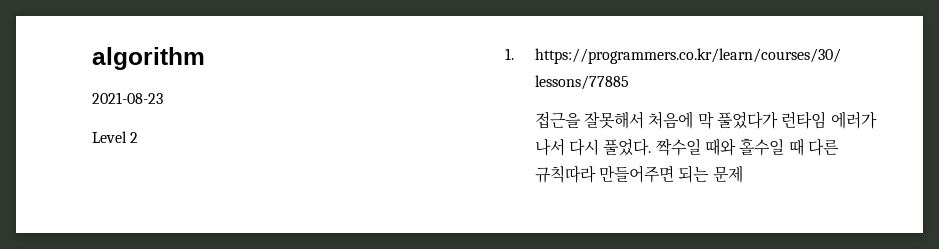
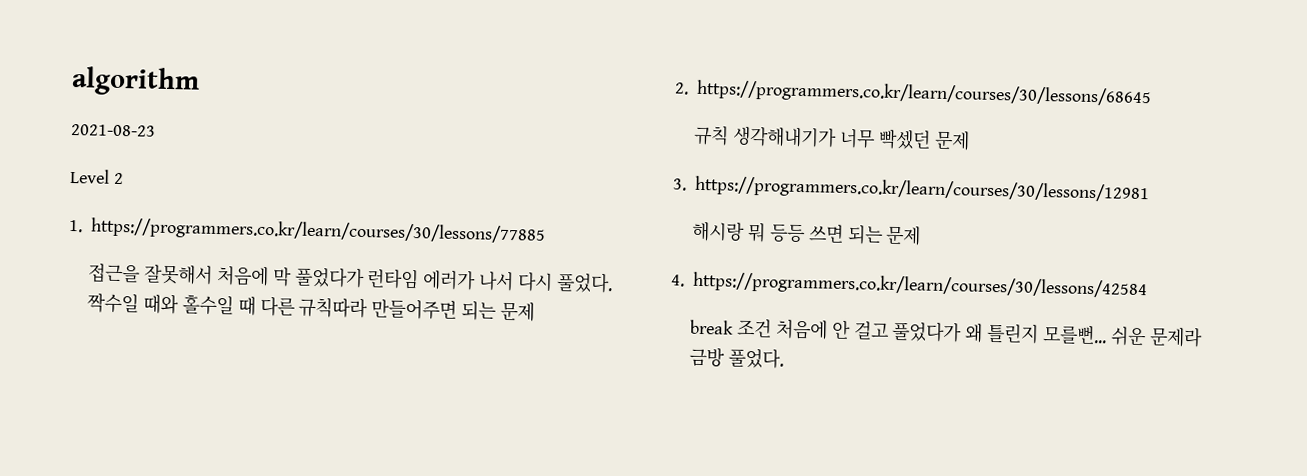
(743, 174) none -> [674,79,1152,108] [693,124,970,151] [672,175,1150,204] [691,221,922,246] [671,271,1148,300] [690,318,1203,348] [689,346,785,369] // 2. https://programmers.co.kr/learn/courses/30/lessons/68645 // 규칙 생각해내기가 너무 빡셌던 문제 // 3. https://programmers.co.kr/learn/courses/30/lessons/12981 // 해시랑 뭐 등등 쓰면 되는 문제 // 4. https://programmers.co.kr/learn/courses/30/lessons/42584 // break 조건 처음에 안 걸고 풀었다가 왜 틀린지 모를뻔... 쉬운 문제라 금방 풀었다.

